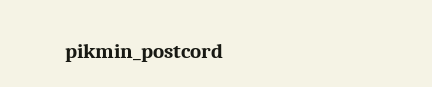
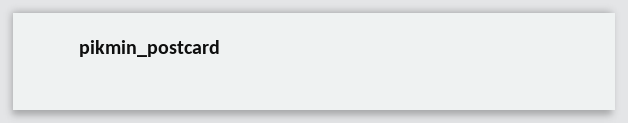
[65,43,223,62] pikmin_postcord -> [79,40,220,57] pikmin_postcard

